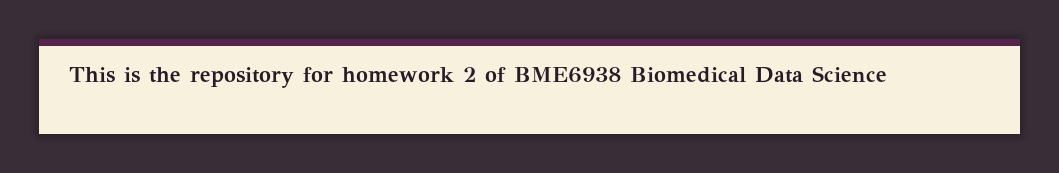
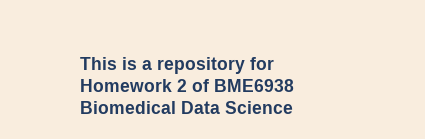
[149,67,181,83] the -> [142,60,152,70] a
[342,67,454,82] homework -> [80,79,172,92] Homework

